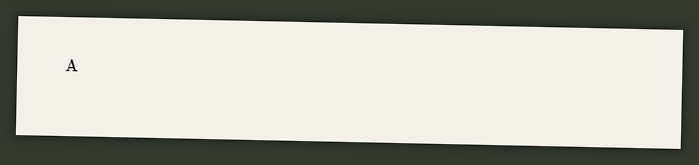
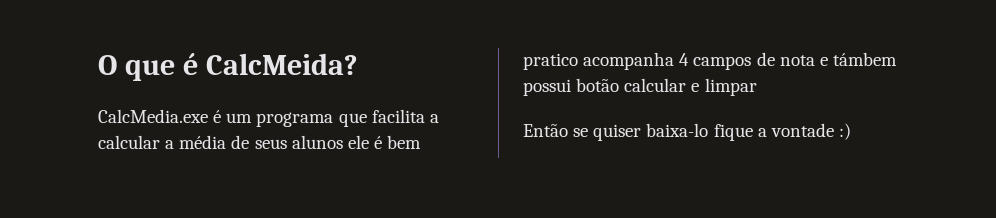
[65,59,79,72] A -> [98,53,358,81] [98,109,439,127] [98,135,422,149] [523,52,897,70] [523,78,757,96] [523,123,851,141] O que é CalcMeida? // CalcMedia.exe é um programa que facilita a calcular a média de seus alunos ele é bem pratico acompanha 4 campos de nota e támbem possui botão calcular e limpar // Então se quiser baixa-lo fique a vontade :)

